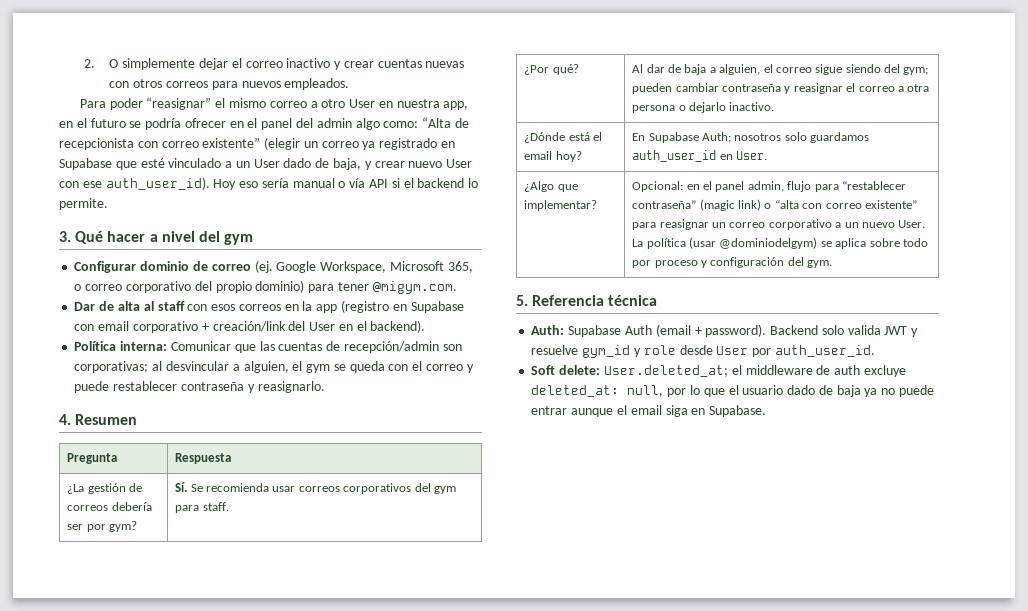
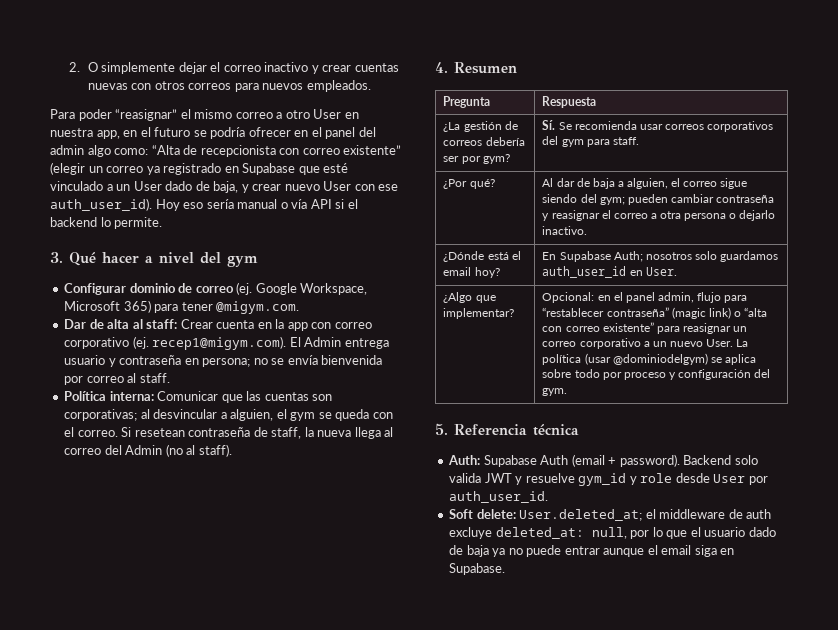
[447,261,473,273] [74,280,305,293] 365, o correo corporativo del propio dominio) -> [123,300,151,313] 365)
[157,300,464,313] [74,320,426,333] staff con esos correos en la app (registro en Supabase con email corporativo + creación/link del User en el backend). -> [146,319,372,331] [64,336,389,350] [64,355,383,367] [64,373,170,385] staff: Crear cuenta en la app con correo corporativo (ej. recep1@migym.com). El Admin entrega usuario y contraseña en persona; no se envía bienvenida por correo al staff.
[326,341,439,353] de recepción/admin -> (309, 396) none
[425,364,474,373] [74,381,325,393] correo y puede restablecer contraseña y reasignarlo. -> [77,427,394,439] [64,444,232,457] correo. Si resetean contraseña de staff, la nueva llega al correo del Admin (no al staff).

